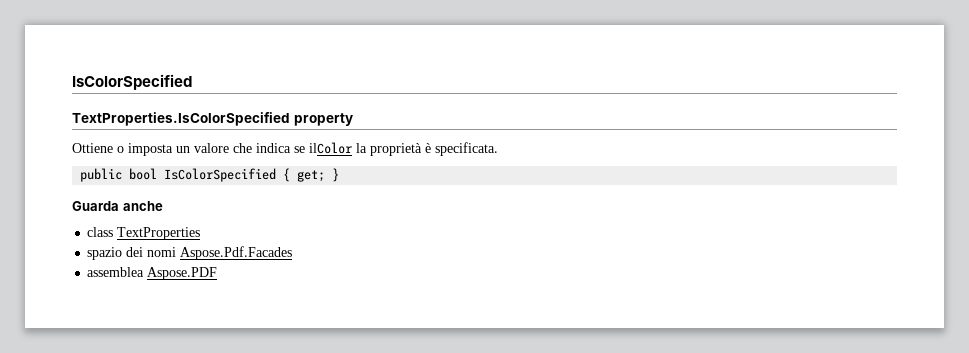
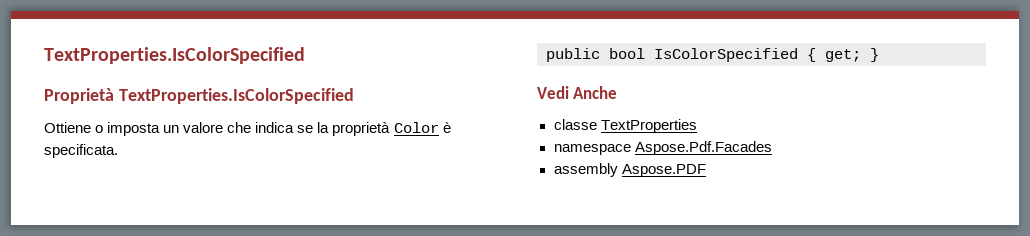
[72,74,192,90] [72,112,353,126] IsColorSpecified // TextProperties.IsColorSpecified property -> [44,47,305,64] [44,88,354,104] TextProperties.IsColorSpecified // Proprietà TextProperties.IsColorSpecified
[309,142,352,154] ilColor -> (314, 129) none
(422, 149) none -> [393,122,439,133] Color
[72,201,163,211] [87,227,201,240] [87,247,177,260] Guarda anche // class TextProperties // spazio dei nomi -> [537,86,618,99] [553,119,697,133] [553,144,631,155] Vedi Anche // classe TextProperties // namespace
[87,267,145,277] assemblea -> [553,163,618,177] assembly

